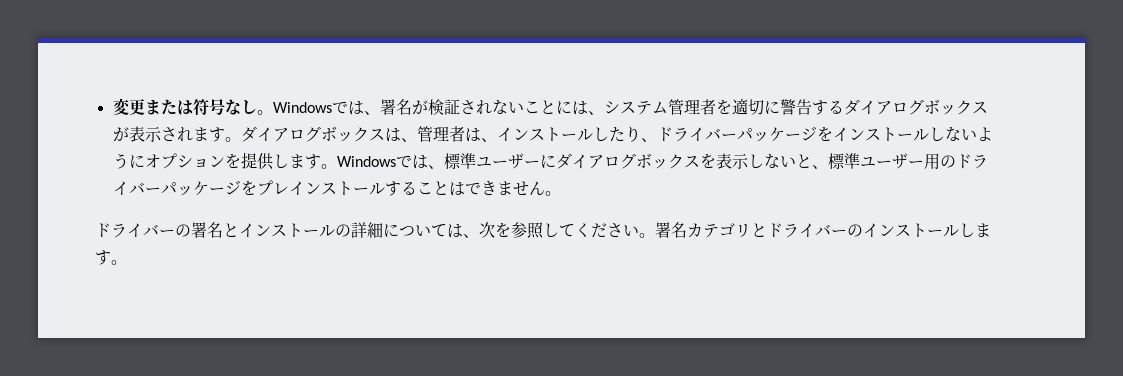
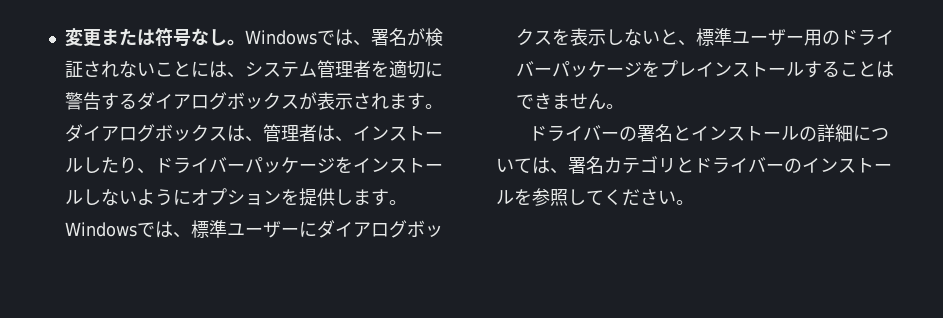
[479,222,655,239] 次を参照してください。 -> (568, 171) none
[959,223,991,238] [95,250,111,265] します -> [514,188,676,206] を参照してください

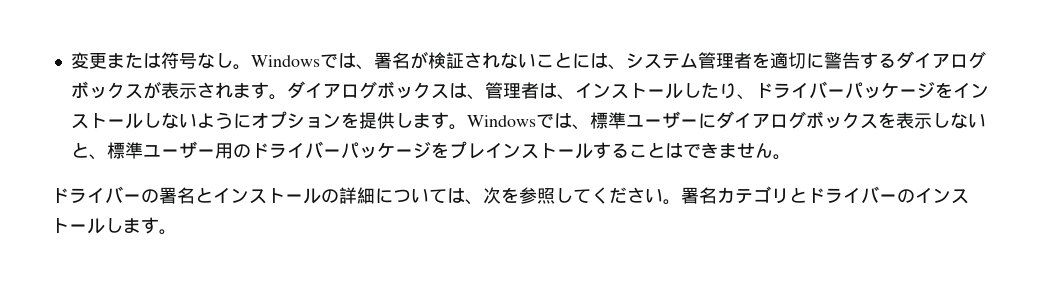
(568, 171) none -> [483,187,681,205] 次を参照してください。
[514,188,676,206] を参照してください -> [105,217,159,234] します

